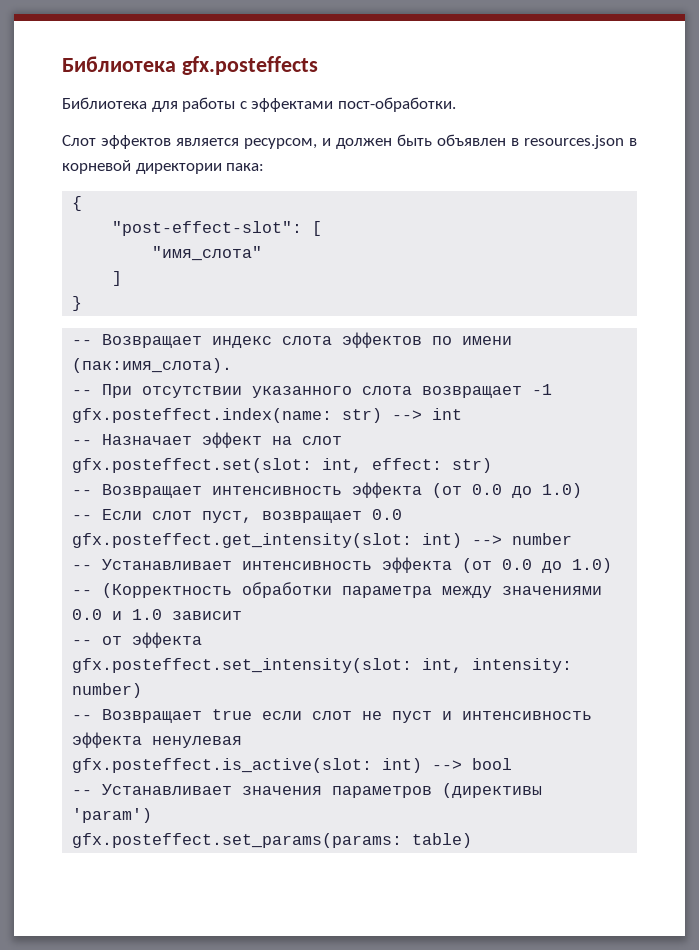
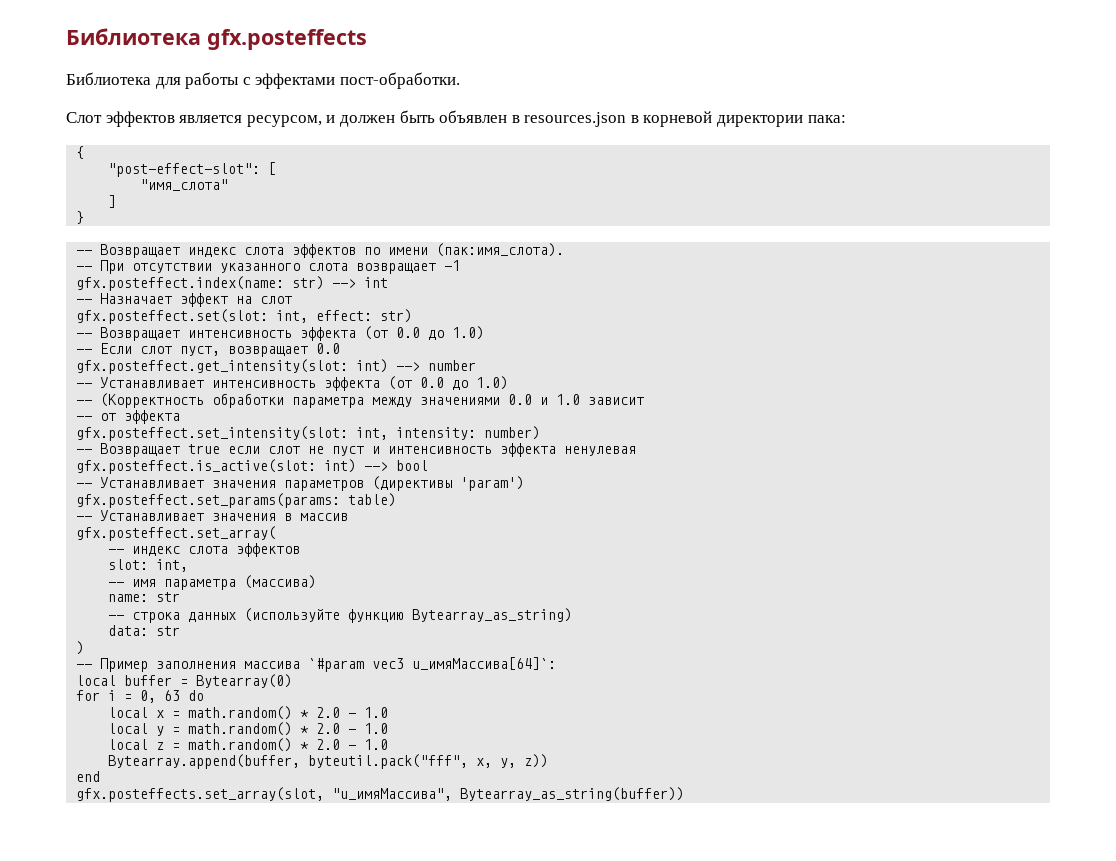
(473, 840) none -> [76,510,349,521] [76,526,277,541] [108,543,301,557] [108,559,189,572] [108,575,317,590] [108,592,181,602] [108,608,573,623] [108,625,181,636] [76,641,85,655] [76,657,557,672] [76,674,293,688] [76,690,205,703] [108,706,389,720] [108,722,389,736] [108,738,389,752] [108,754,549,769] [76,771,101,782] [76,787,685,802] // -- Устанавливает значения в массив // gfx.posteffect.set_array( // -- индекс слота эффектов // slot: int, // -- имя параметра (массива) // name: str // -- строка данных (используйте функцию Bytearray_as_string) // data: str // ) // -- Пример заполнения массива `#param vec3 u_имяМассива[64]`: // local buffer = Bytearray(0) // for i = 0, 63 do // local x = math.random() * 2.0 - 1.0 // local y = math.random() * 2.0 - 1.0 // local z = math.random() * 2.0 - 1.0 // Bytearray.append(buffer, byteutil.pack("fff", x, y, z)) // end // gfx.posteffects.set_array(slot, "u_имяМассива", Bytearray_as_string(buffer))

